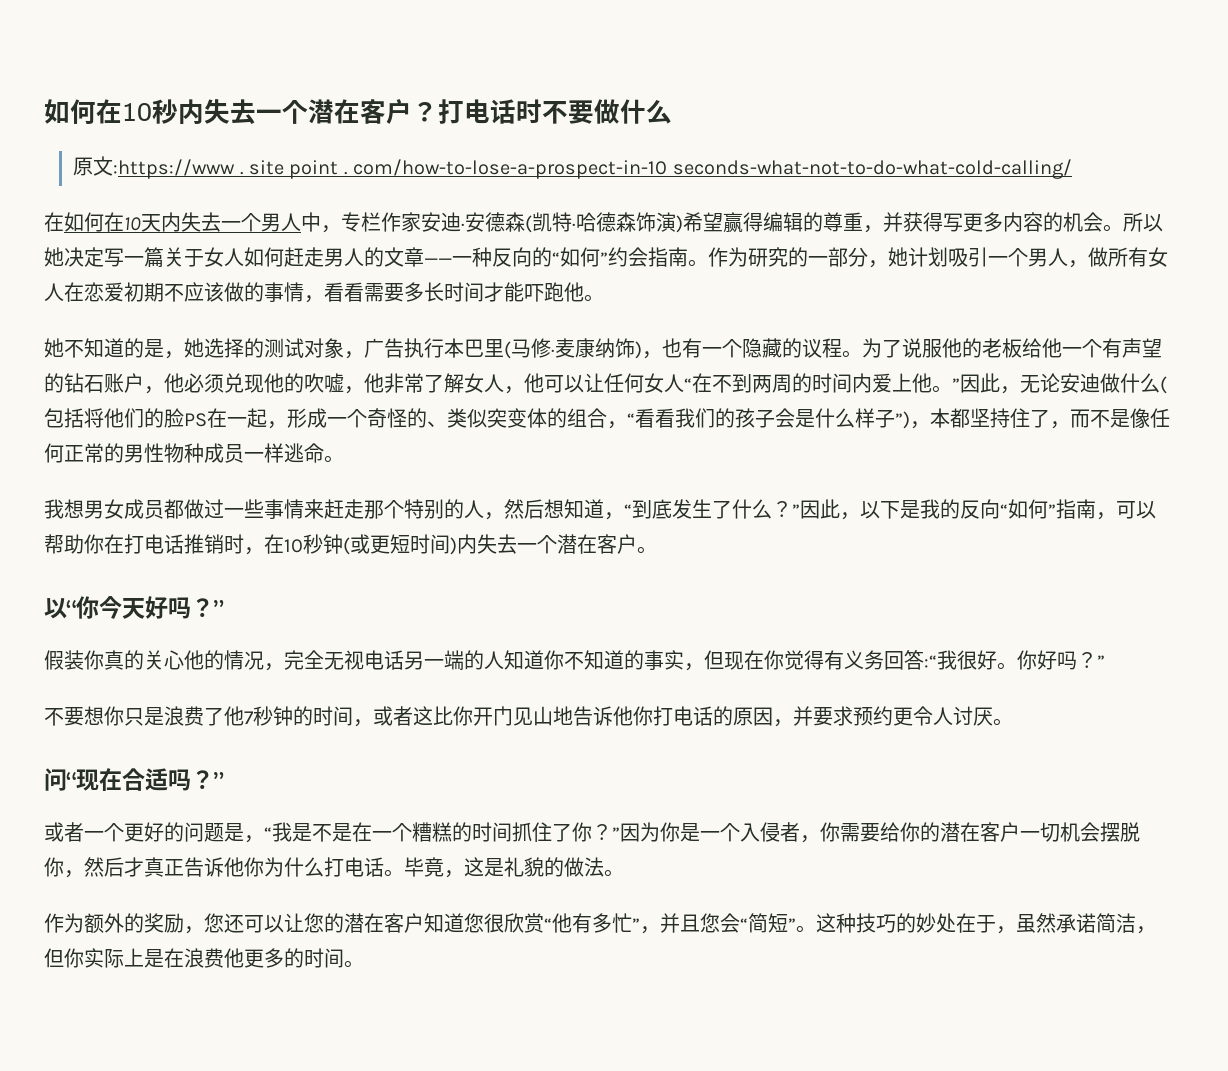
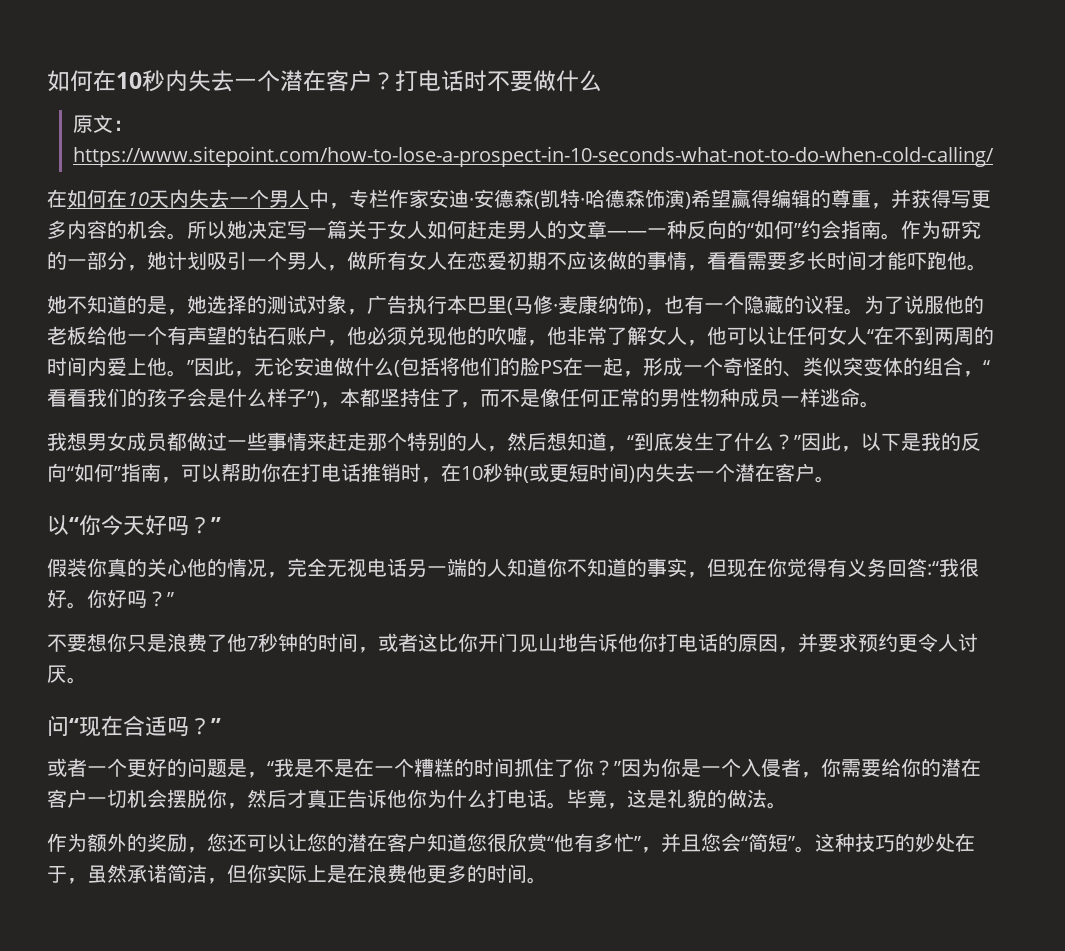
[113,159,1072,179] :https://www . site point . com/how-to-lose-a-prospect-in-10 seconds-what-not-to-do-what-cold-calling/ -> [112,120,133,131] [72,146,994,167] ：https://www.sitepoint.com/how-to-lose-a-prospect-in-10-seconds-what-not-to-do-when-cold-calling/

